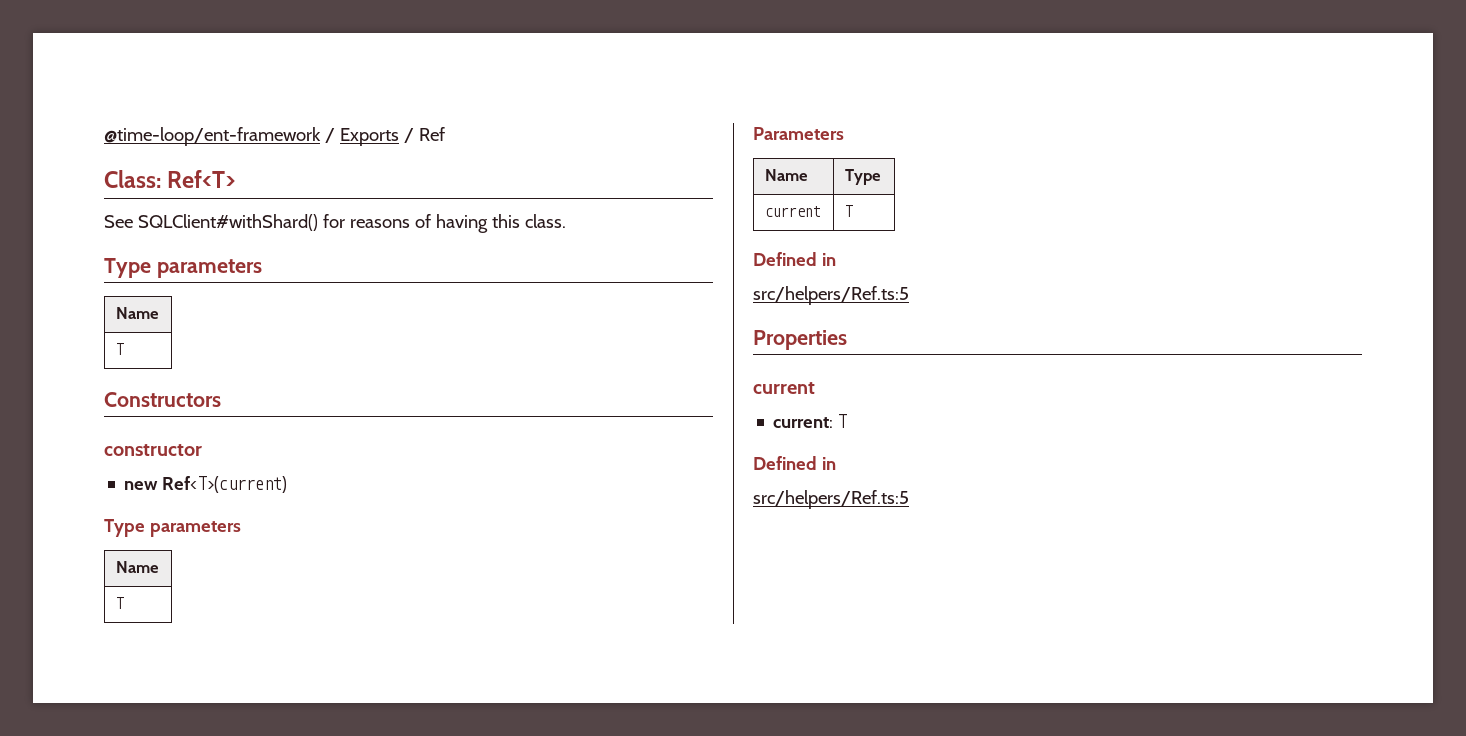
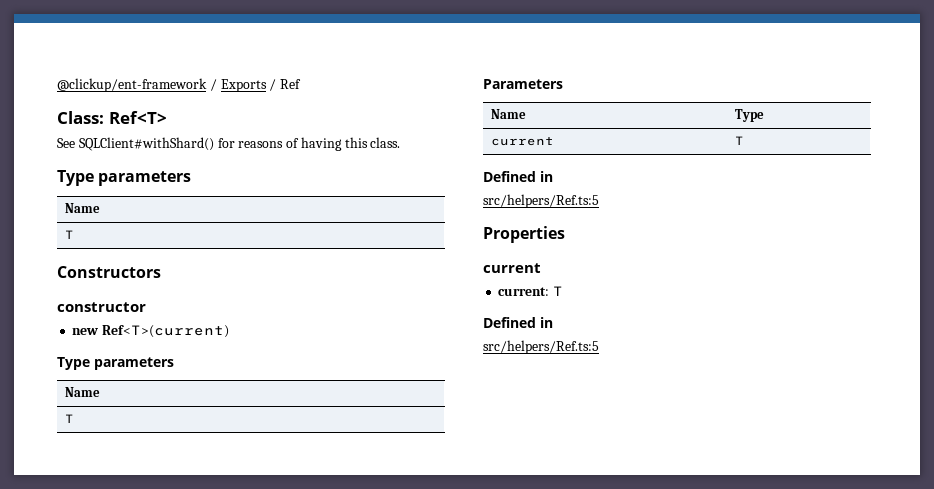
[104,127,321,146] @time-loop/ent-framework -> [57,78,207,92] @clickup/ent-framework

